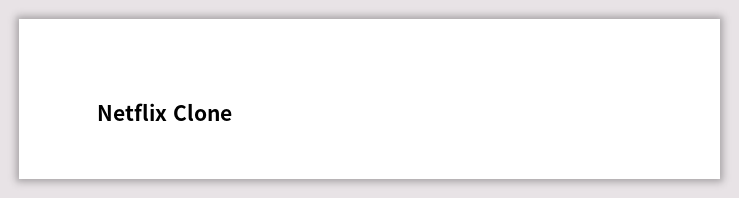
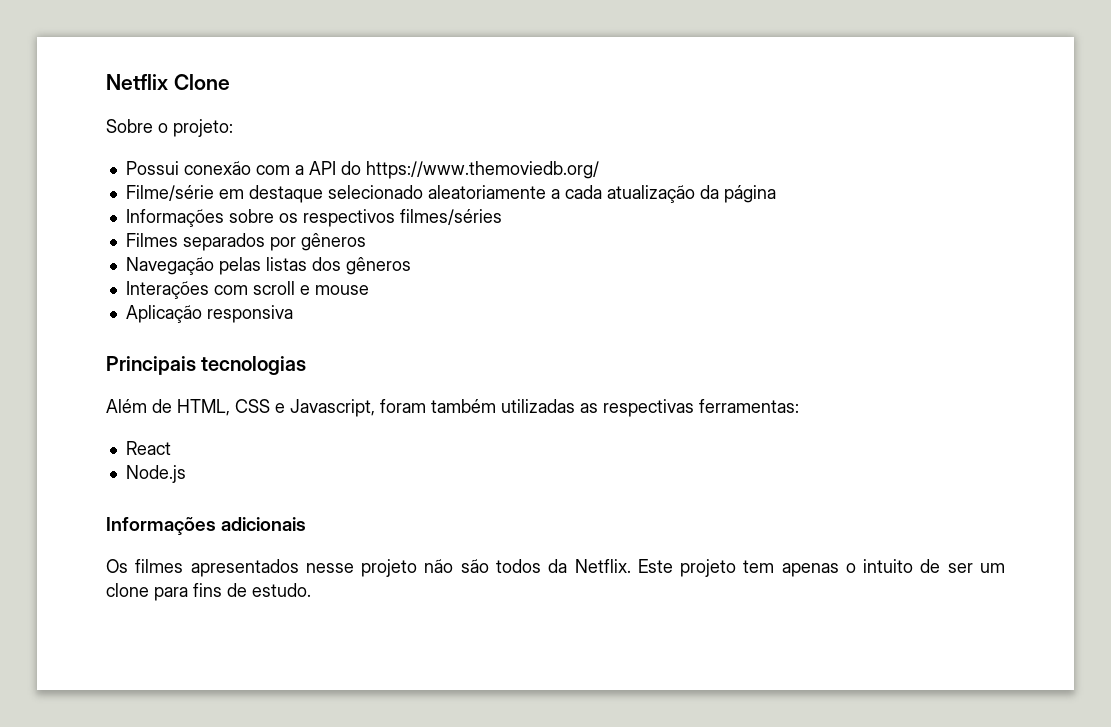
(232, 112) none -> [106,119,233,137] [125,161,599,179] [125,185,776,203] [125,209,502,227] [125,233,366,251] [125,257,411,275] [125,281,369,299] [125,305,293,323] [106,356,307,375] [106,399,799,417] [125,441,171,455] [125,465,186,483] [106,517,307,535] [106,559,1006,577] [106,583,311,601] // Sobre o projeto: // Possui conexão com a API do https://www.themoviedb.org/ // Filme/série em destaque selecionado aleatoriamente a cada atualização da página // Informações sobre os respectivos filmes/séries // Filmes separados por gêneros // Navegação pelas listas dos gêneros // Interações com scroll e mouse // Aplicação responsiva // Principais tecnologias // Além de HTML, CSS e Javascript, foram também utilizadas as respectivas ferramentas: // React // Node.js // Informações adicionais // Os filmes apresentados nesse projeto não são todos da Netflix. Este projeto tem apenas o intuito de ser um clone para fins de estudo.

